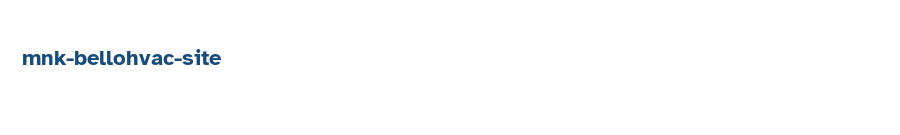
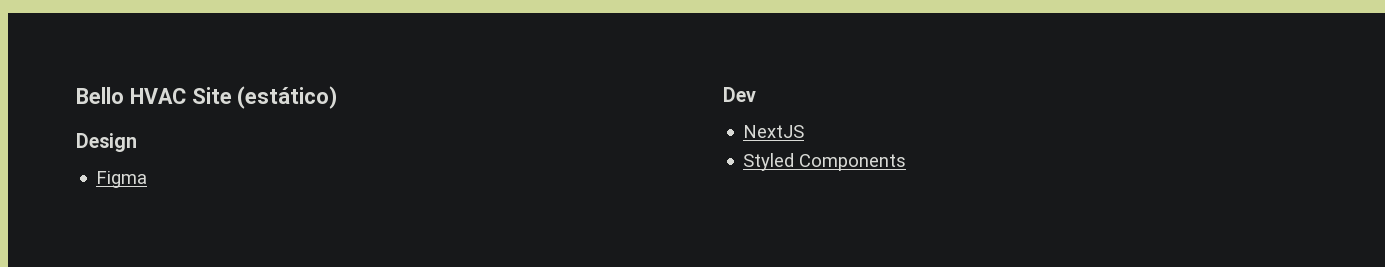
[22,49,222,65] mnk-bellohvac-site -> [76,86,338,109] [76,133,137,152] [96,171,148,188] [723,87,756,102] [743,125,805,138] [743,153,907,171] Bello HVAC Site (estático) // Design // Figma // Dev // NextJS // Styled Components

